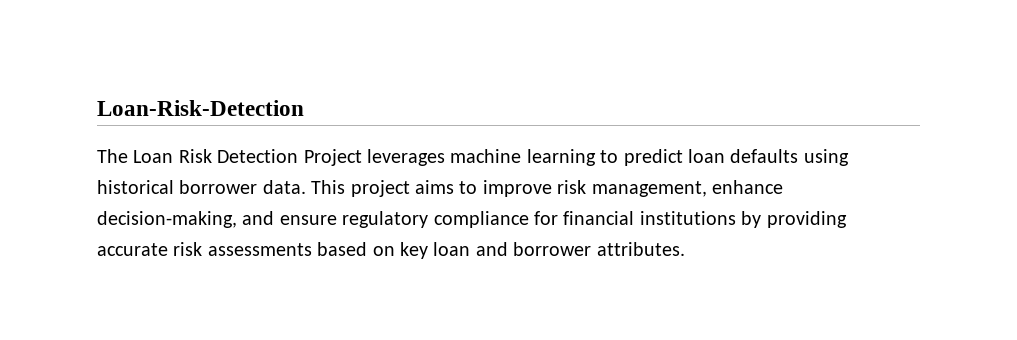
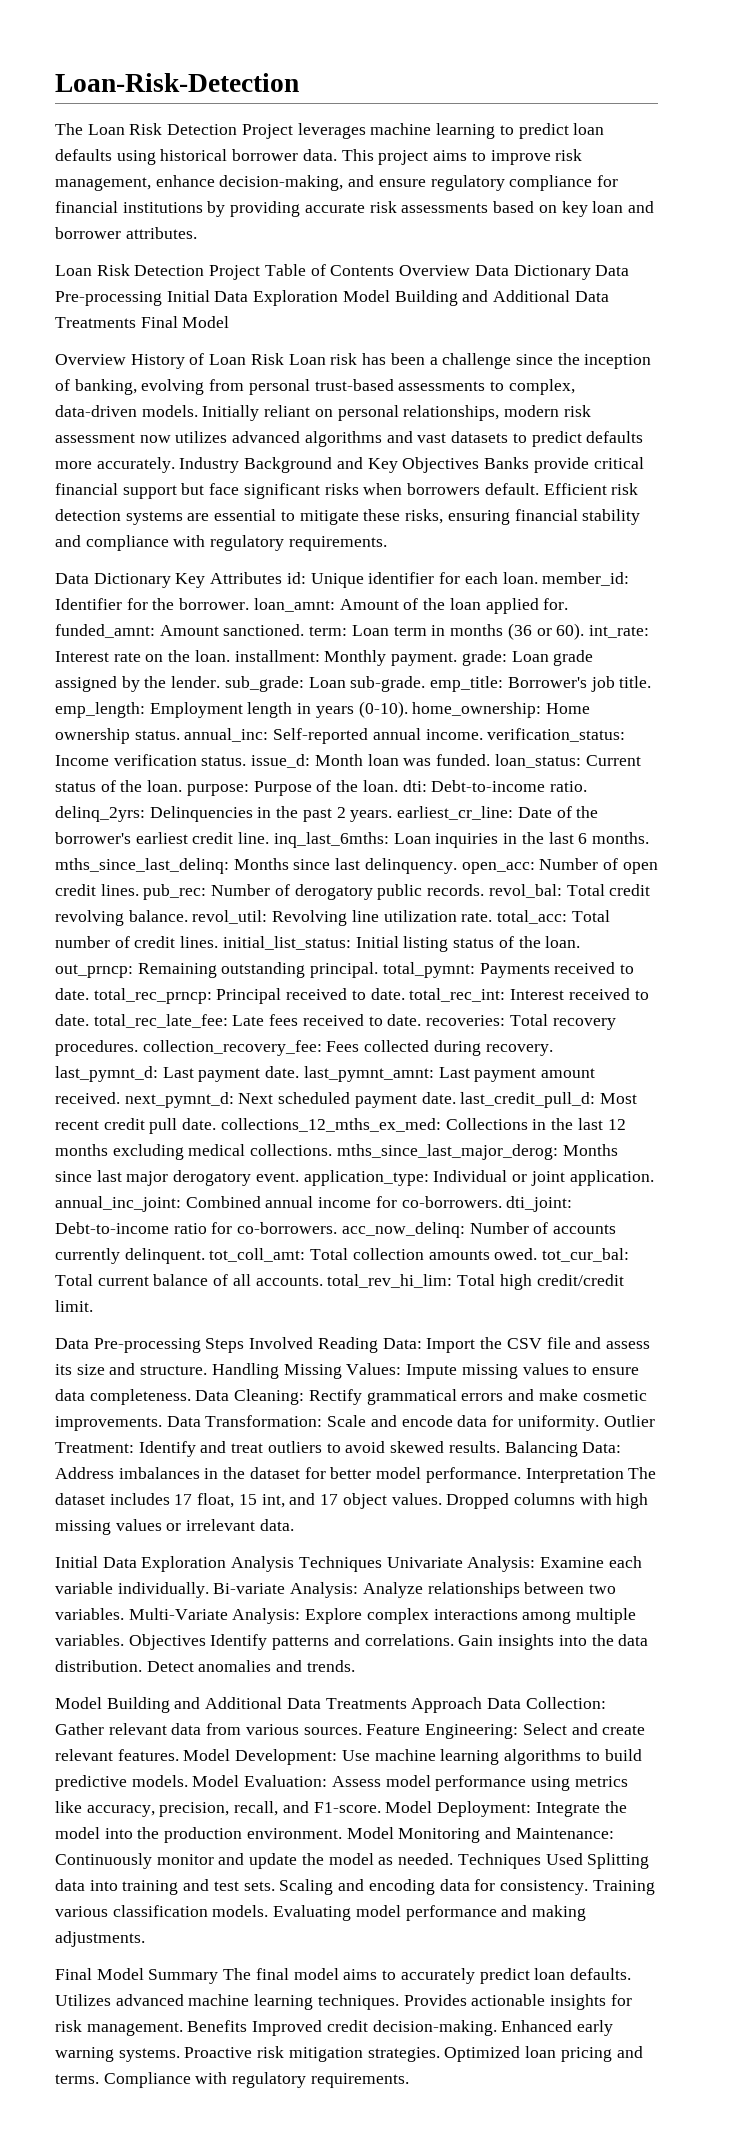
(685, 249) none -> [55,264,630,280] [55,290,609,306] [55,316,230,328] [55,353,652,369] [55,379,575,395] [55,405,591,421] [55,431,644,447] [55,457,644,473] [55,483,639,499] [55,509,641,525] [55,535,387,551] [55,572,630,588] [55,598,569,614] [55,623,649,640] [55,650,594,666] [55,676,652,692] [55,701,591,718] [55,728,626,744] [55,754,641,768] [55,780,587,796] [55,806,599,822] [55,832,649,848] [55,858,658,874] [55,884,651,900] [55,910,610,926] [55,936,581,952] [55,962,635,978] [55,988,649,1004] [55,1014,616,1030] [55,1040,553,1056] [55,1066,596,1082] [55,1092,638,1108] [55,1118,626,1134] [55,1144,618,1160] [55,1170,654,1186] [55,1196,573,1212] [55,1222,617,1238] [55,1248,630,1264] [55,1274,624,1290] [55,1300,93,1312] [55,1337,650,1353] [55,1363,639,1379] [55,1389,647,1405] [55,1415,655,1431] [55,1441,622,1457] [55,1467,657,1483] [55,1493,649,1509] [55,1519,294,1535] [55,1556,642,1572] [55,1582,617,1598] [55,1608,637,1624] [55,1634,649,1650] [55,1660,355,1672] [55,1697,606,1713] [55,1723,646,1739] [55,1749,642,1765] [55,1775,628,1791] [55,1801,627,1817] [55,1827,614,1843] [55,1853,650,1869] [55,1879,655,1895] [55,1905,587,1921] [55,1931,145,1947] [55,1968,631,1984] [55,1994,632,2010] [55,2020,614,2036] [55,2046,643,2062] [55,2072,409,2088] // Loan Risk Detection Project Table of Contents Overview Data Dictionary Data Pre-processing Initial Data Exploration Model Building and Additional Data Treatments Final Model // Overview History of Loan Risk Loan risk has been a challenge since the inception of banking, evolving from personal trust-based assessments to complex, data-driven models. Initially reliant on personal relationships, modern risk assessment now utilizes advanced algorithms and vast datasets to predict defaults more accurately. Industry Background and Key Objectives Banks provide critical financial support but face significant risks when borrowers default. Efficient risk detection systems are essential to mitigate these risks, ensuring financial stability and compliance with regulatory requirements. // Data Dictionary Key Attributes id: Unique identifier for each loan. member_id: Identifier for the borrower. loan_amnt: Amount of the loan applied for. funded_amnt: Amount sanctioned. term: Loan term in months (36 or 60). int_rate: Interest rate on the loan. installment: Monthly payment. grade: Loan grade assigned by the lender. sub_grade: Loan sub-grade. emp_title: Borrower's job title. emp_length: Employment length in years (0-10). home_ownership: Home ownership status. annual_inc: Self-reported annual income. verification_status: Income verification status. issue_d: Month loan was funded. loan_status: Current status of the loan. purpose: Purpose of the loan. dti: Debt-to-income ratio. delinq_2yrs: Delinquencies in the past 2 years. earliest_cr_line: Date of the borrower's earliest credit line. inq_last_6mths: Loan inquiries in the last 6 months. mths_since_last_delinq: Months since last delinquency. open_acc: Number of open credit lines. pub_rec: Number of derogatory public records. revol_bal: Total credit revolving balance. revol_util: Revolving line utilization rate. total_acc: Total number of credit lines. initial_list_status: Initial listing status of the loan. out_prncp: Remaining outstanding principal. total_pymnt: Payments received to date. total_rec_prncp: Principal received to date. total_rec_int: Interest received to date. total_rec_late_fee: Late fees received to date. recoveries: Total recovery procedures. collection_recovery_fee: Fees collected during recovery. last_pymnt_d: Last payment date. last_pymnt_amnt: Last payment amount received. next_pymnt_d: Next scheduled payment date. last_credit_pull_d: Most recent credit pull date. collections_12_mths_ex_med: Collections in the last 12 months excluding medical collections. mths_since_last_major_derog: Months since last major derogatory event. application_type: Individual or joint application. annual_inc_joint: Combined annual income for co-borrowers. dti_joint: Debt-to-income ratio for co-borrowers. acc_now_delinq: Number of accounts currently delinquent. tot_coll_amt: Total collection amounts owed. tot_cur_bal: Total current balance of all accounts. total_rev_hi_lim: Total high credit/credit limit. // Data Pre-processing Steps Involved Reading Data: Import the CSV file and assess its size and structure. Handling Missing Values: Impute missing values to ensure data completeness. Data Cleaning: Rectify grammatical errors and make cosmetic improvements. Data Transformation: Scale and encode data for uniformity. Outlier Treatment: Identify and treat outliers to avoid skewed results. Balancing Data: Address imbalances in the dataset for better model performance. Interpretation The dataset includes 17 float, 15 int, and 17 object values. Dropped columns with high missing values or irrelevant data. // Initial Data Exploration Analysis Techniques Univariate Analysis: Examine each variable individually. Bi-variate Analysis: Analyze relationships between two variables. Multi-Variate Analysis: Explore complex interactions among multiple variables. Objectives Identify patterns and correlations. Gain insights into the data distribution. Detect anomalies and trends. // Model Building and Additional Data Treatments Approach Data Collection: Gather relevant data from various sources. Feature Engineering: Select and create relevant features. Model Development: Use machine learning algorithms to build predictive models. Model Evaluation: Assess model performance using metrics like accuracy, precision, recall, and F1-score. Model Deployment: Integrate the model into the production environment. Model Monitoring and Maintenance: Continuously monitor and update the model as needed. Techniques Used Splitting data into training and test sets. Scaling and encoding data for consistency. Training various classification models. Evaluating model performance and making adjustments. // Final Model Summary The final model aims to accurately predict loan defaults. Utilizes advanced machine learning techniques. Provides actionable insights for risk management. Benefits Improved credit decision-making. Enhanced early warning systems. Proactive risk mitigation strategies. Optimized loan pricing and terms. Compliance with regulatory requirements.

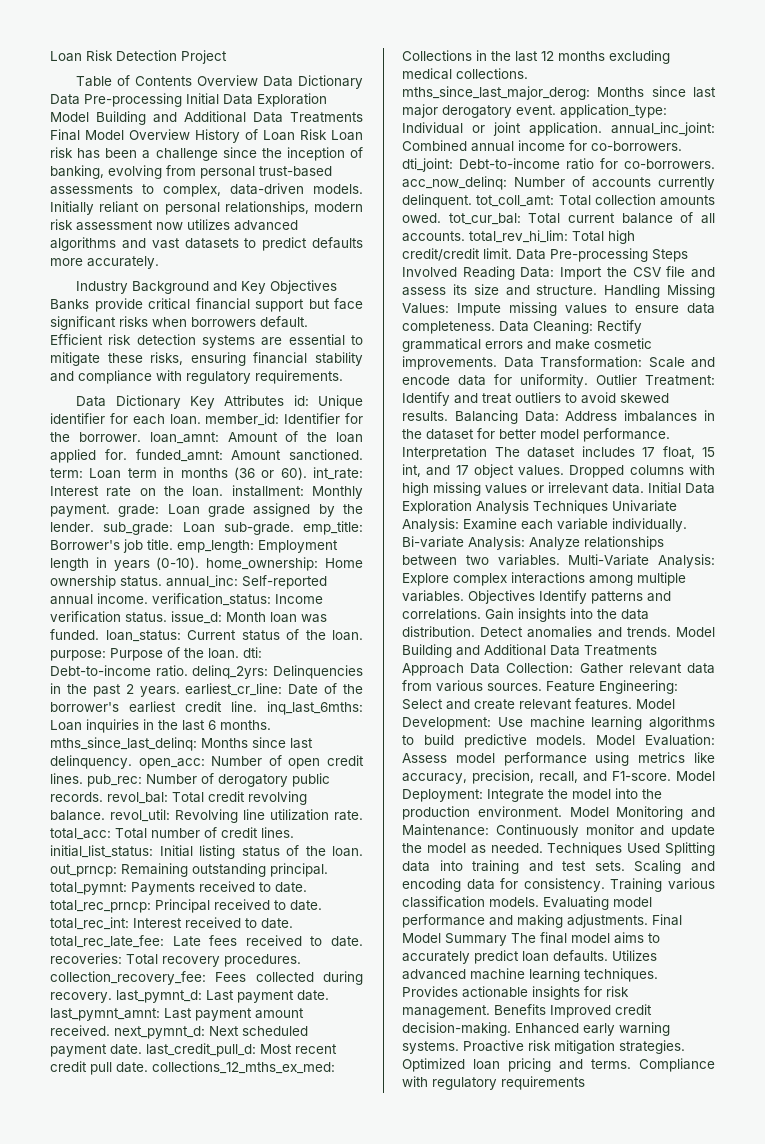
[55,73,299,92] [55,123,605,139] [55,149,583,165] [55,175,619,191] [55,201,654,217] [55,227,197,239] [55,264,261,280] Loan-Risk-Detection // The Loan Risk Detection Project leverages machine learning to predict loan defaults using historical borrower data. This project aims to improve risk management, enhance decision-making, and ensure regulatory compliance for financial institutions by providing accurate risk assessments based on key loan and borrower attributes. // Loan Risk Detection Project -> [50,50,227,64] Loan Risk Detection Project //
(230, 322) // -> (124, 135) none
(175, 465) none -> (159, 262) //
(93, 1306) // -> (512, 253) none
(294, 1525) // -> (644, 488) none
(355, 1666) // -> (671, 632) none
(145, 1939) // -> (648, 921) none
[310,2073,409,2088] requirements. -> [501,1076,585,1090] requirements

